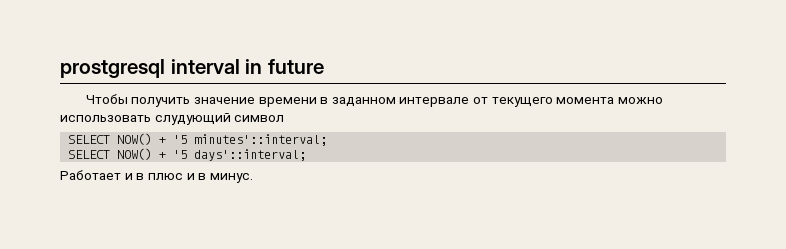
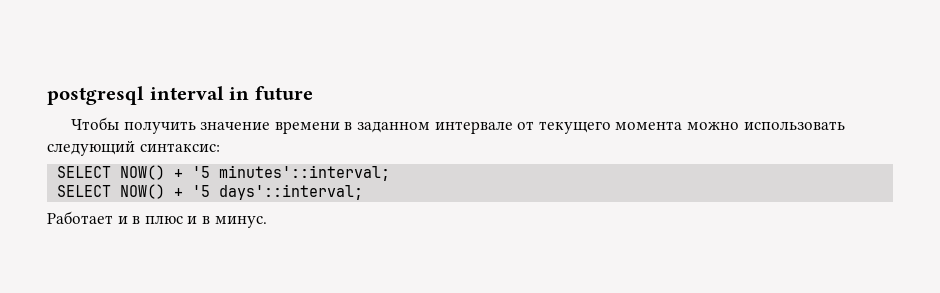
[60,59,165,78] prostgresql -> [47,86,144,105] postgresql
[154,113,285,125] слудующий символ -> [47,140,220,156] следующий синтаксис:

